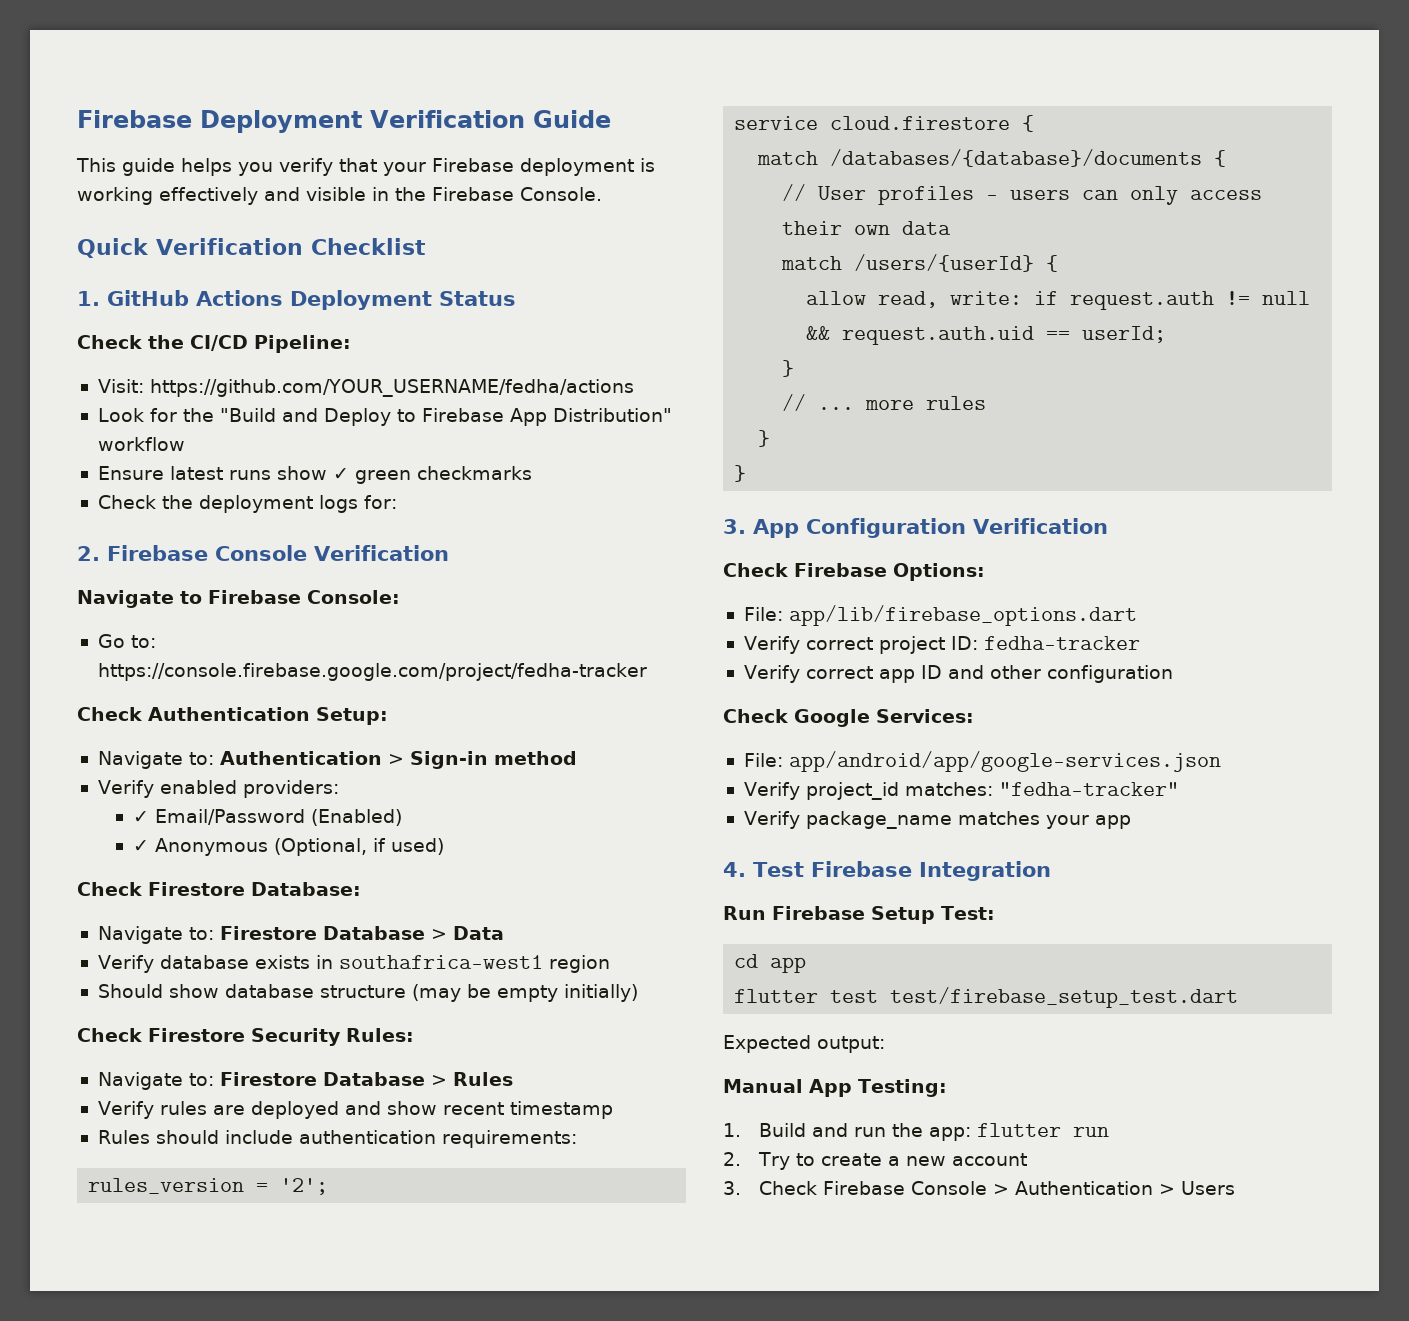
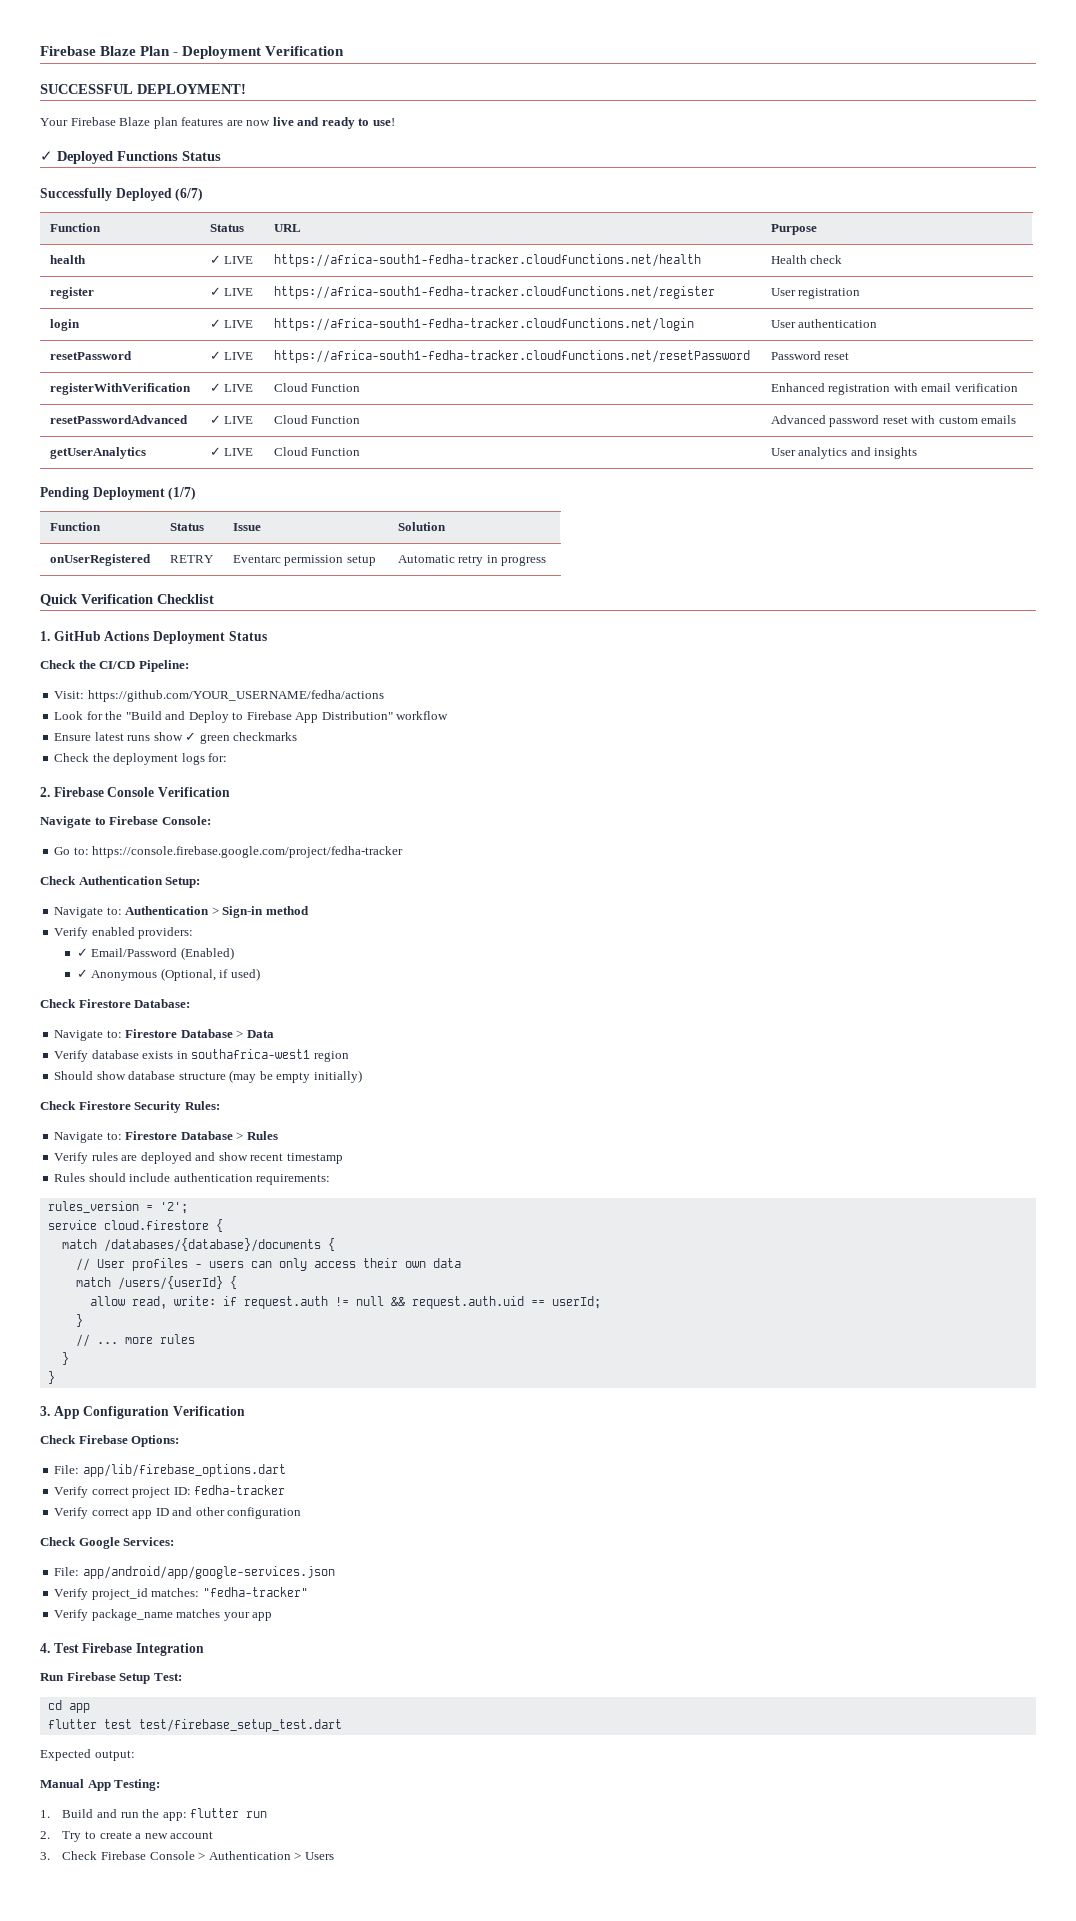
[77,110,192,128] Firebase -> [40,46,179,56] Firebase Blaze Plan -
[532,110,611,128] [76,158,655,176] [77,187,602,205] Guide // This guide helps you verify that your Firebase deployment is working effectively and visible in the Firebase Console. -> [40,84,246,94] [40,117,395,129] [40,151,221,164] [40,188,204,201] [49,223,101,232] [209,224,244,232] [273,224,301,232] [770,224,817,235] [49,255,86,264] [209,255,254,264] [273,254,701,267] [770,255,843,264] [49,287,94,299] [209,287,254,296] [273,286,715,299] [770,288,861,299] [49,319,80,331] [209,319,254,328] [273,318,694,331] [770,319,878,328] [49,351,132,360] [209,351,254,360] [273,350,750,363] [770,351,850,360] [49,383,191,395] [209,383,254,392] [273,383,361,392] [770,383,1018,395] [49,415,188,424] [209,415,254,424] [273,415,361,424] [770,415,1017,427] [49,447,146,459] [209,447,254,456] [273,447,361,456] [770,447,918,459] [40,487,197,500] [49,522,101,531] [169,523,204,531] [232,523,261,531] [397,522,446,531] [49,554,151,566] [169,555,214,563] [232,555,376,566] [397,555,547,566] // SUCCESSFUL DEPLOYMENT! // Your Firebase Blaze plan features are now live and ready to use! // ✓ Deployed Functions Status // Successfully Deployed (6/7) // Function | Status | URL | Purpose // health | ✓ LIVE | https://africa-south1-fedha-tracker.cloudfunctions.net/health | Health check // register | ✓ LIVE | https://africa-south1-fedha-tracker.cloudfunctions.net/register | User registration // login | ✓ LIVE | https://africa-south1-fedha-tracker.cloudfunctions.net/login | User authentication // resetPassword | ✓ LIVE | https://africa-south1-fedha-tracker.cloudfunctions.net/resetPassword | Password reset // registerWithVerification | ✓ LIVE | Cloud Function | Enhanced registration with email verification // resetPasswordAdvanced | ✓ LIVE | Cloud Function | Advanced password reset with custom emails // getUserAnalytics | ✓ LIVE | Cloud Function | User analytics and insights // Pending Deployment (1/7) // Function | Status | Issue | Solution // onUserRegistered | RETRY | Eventarc permission setup | Automatic retry in progress

